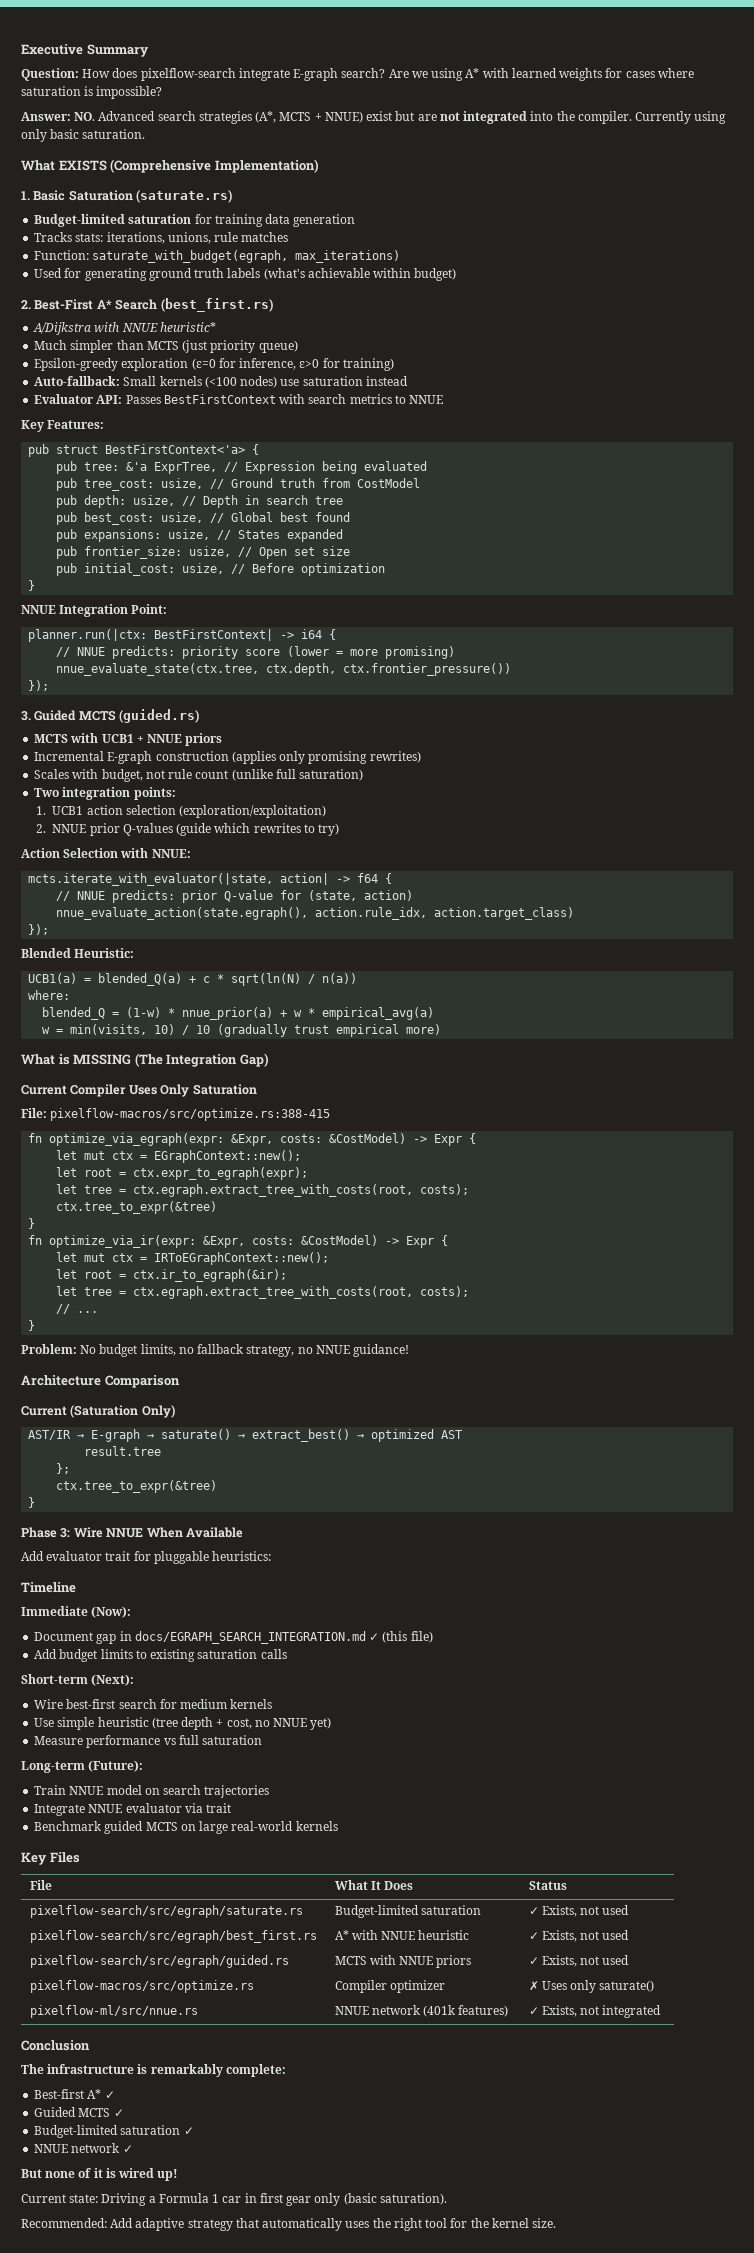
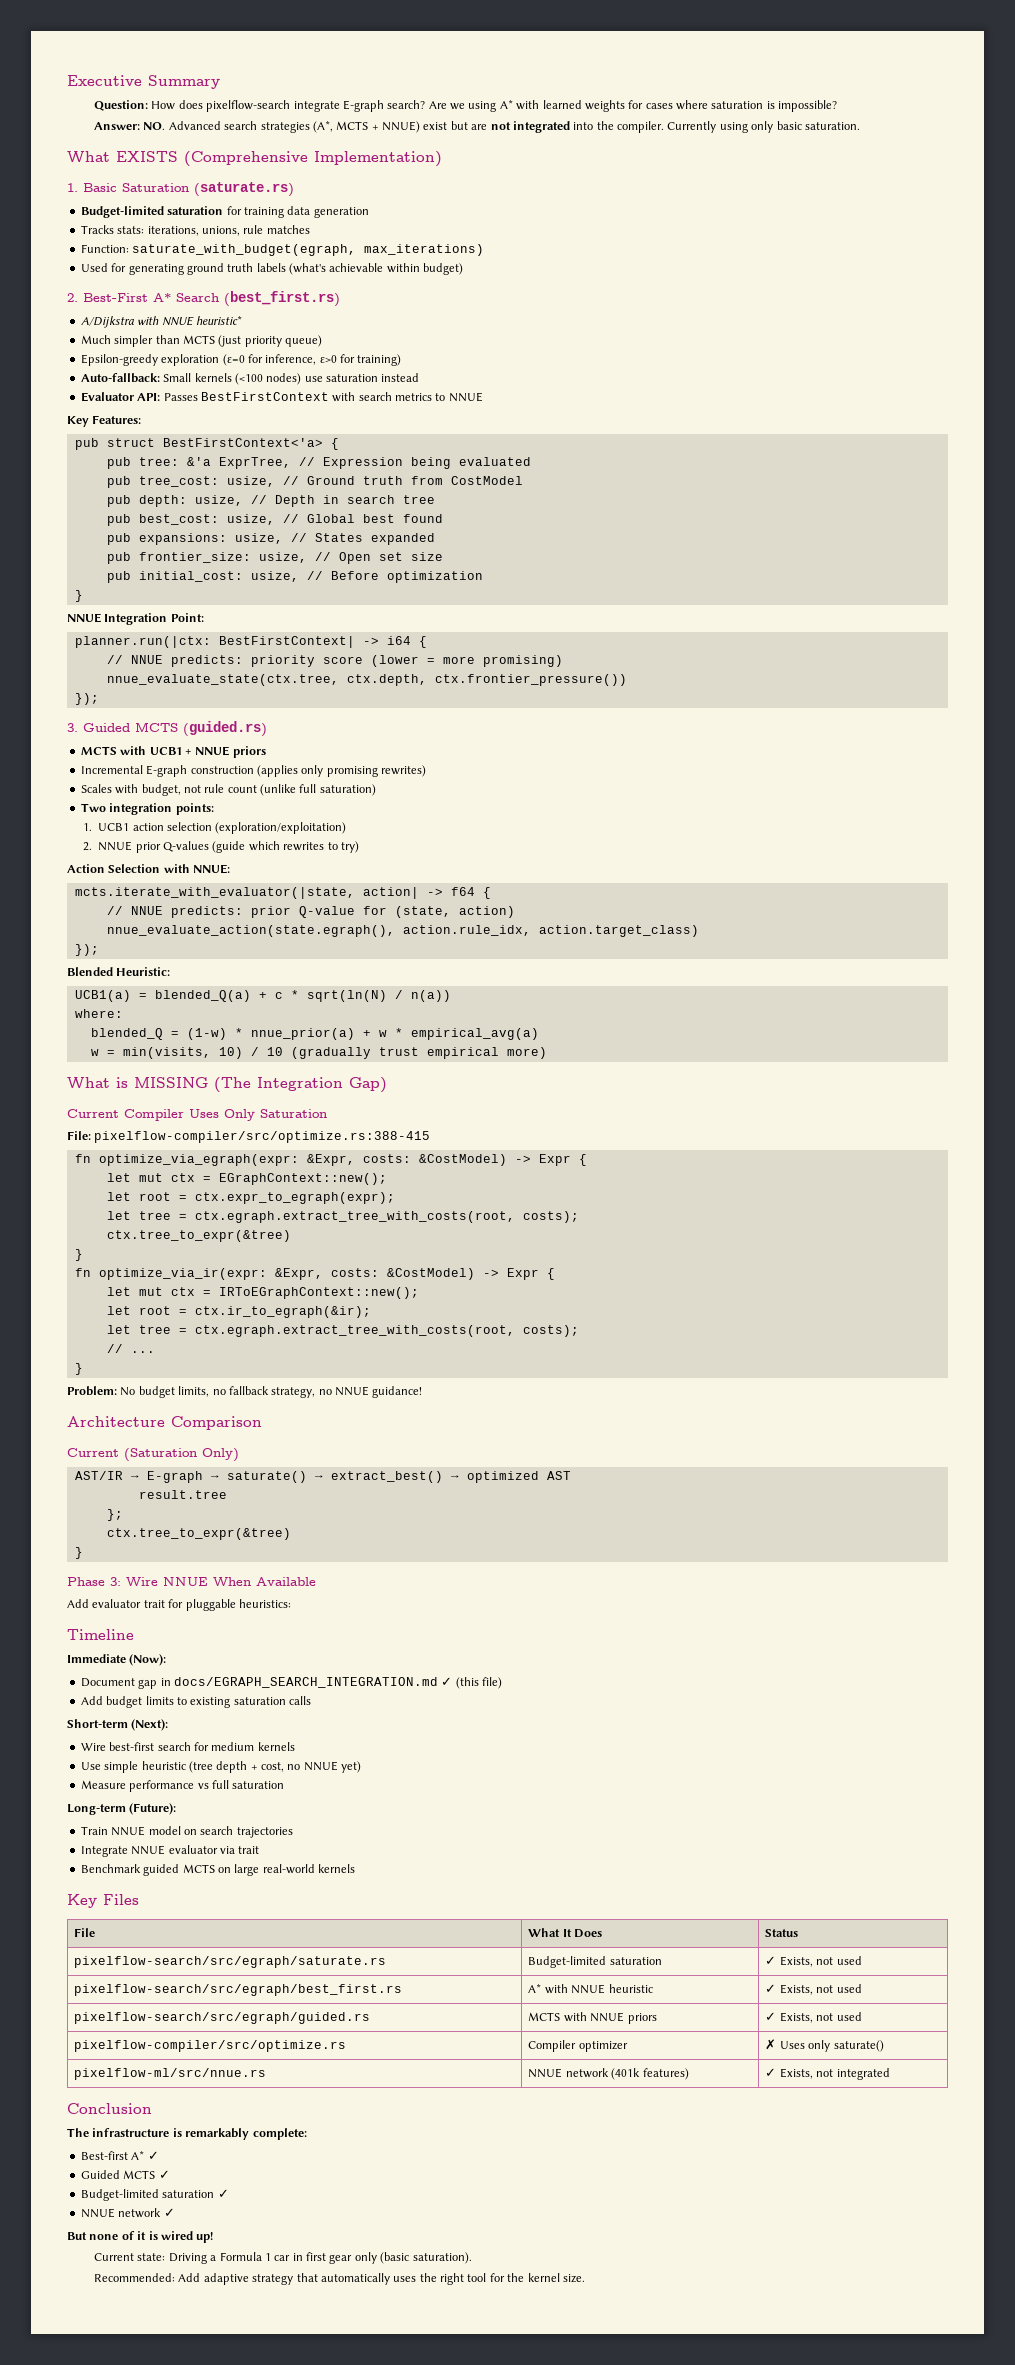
[50,1108,331,1121] pixelflow-macros/src/optimize.rs:388-415 -> [94,1131,431,1143] pixelflow-compiler/src/optimize.rs:388-415
[29,1980,254,1993] pixelflow-macros/src/optimize.rs -> [74,2040,347,2052] pixelflow-compiler/src/optimize.rs

